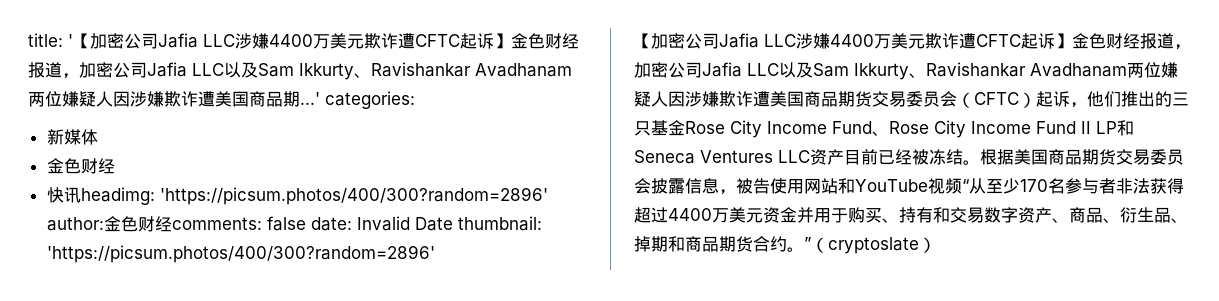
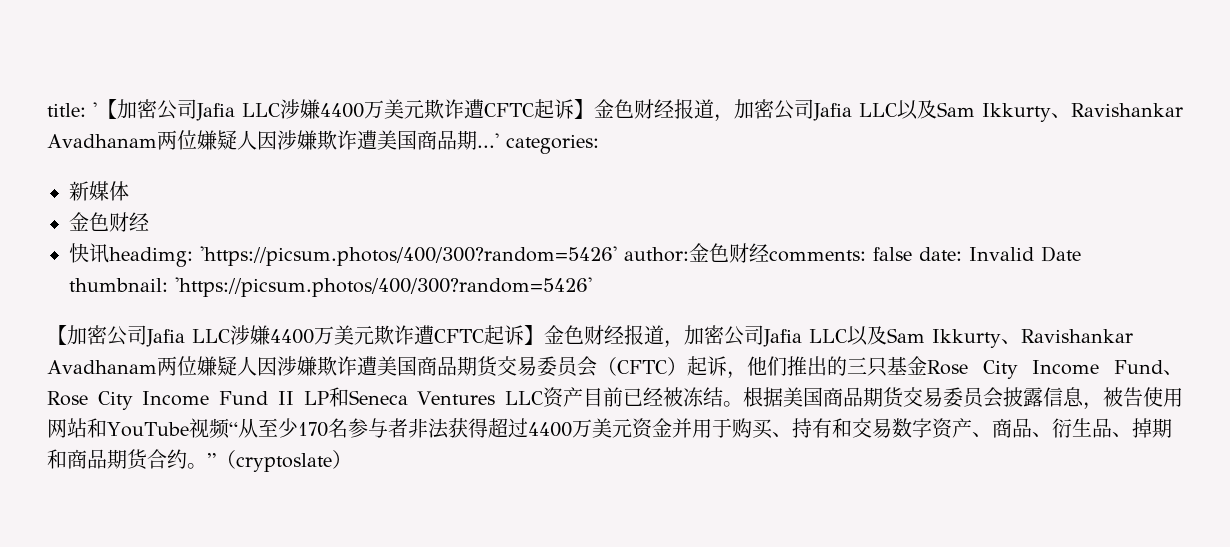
[159,187,548,205] 'https://picsum.photos/400/300?random=2896' -> [200,246,617,266] 'https://picsum.photos/400/300?random=5426'
[46,245,435,263] 'https://picsum.photos/400/300?random=2896' -> [175,277,592,297] 'https://picsum.photos/400/300?random=5426'

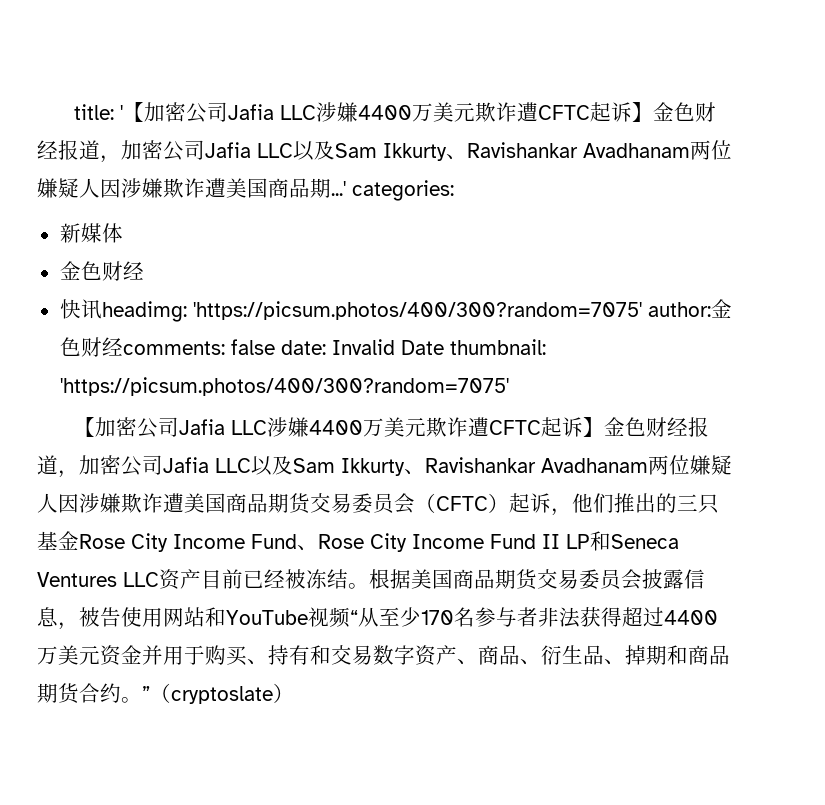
[200,246,617,266] 'https://picsum.photos/400/300?random=5426' -> [192,301,642,320] 'https://picsum.photos/400/300?random=7075'
[175,277,592,297] 'https://picsum.photos/400/300?random=5426' -> [59,377,509,396] 'https://picsum.photos/400/300?random=7075'

